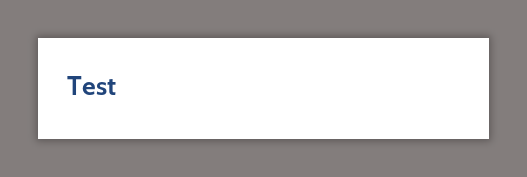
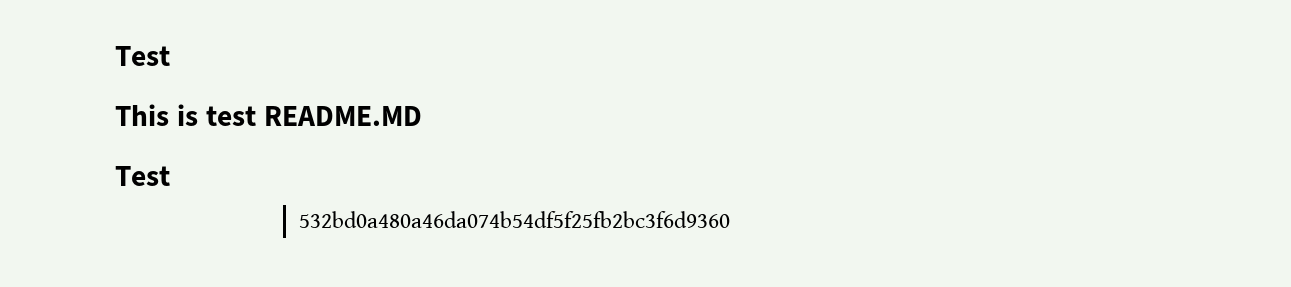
[67,76,116,95] Test -> [115,46,170,66] [115,104,422,126] [115,166,170,186] [298,211,730,228] Test // This is test README.MD // Test // 532bd0a480a46da074b54df5f25fb2bc3f6d9360

